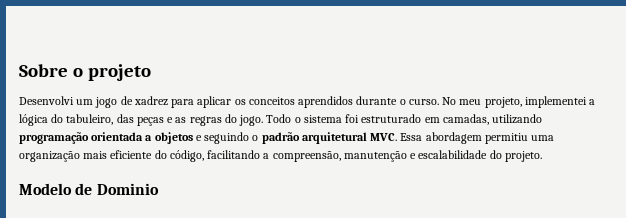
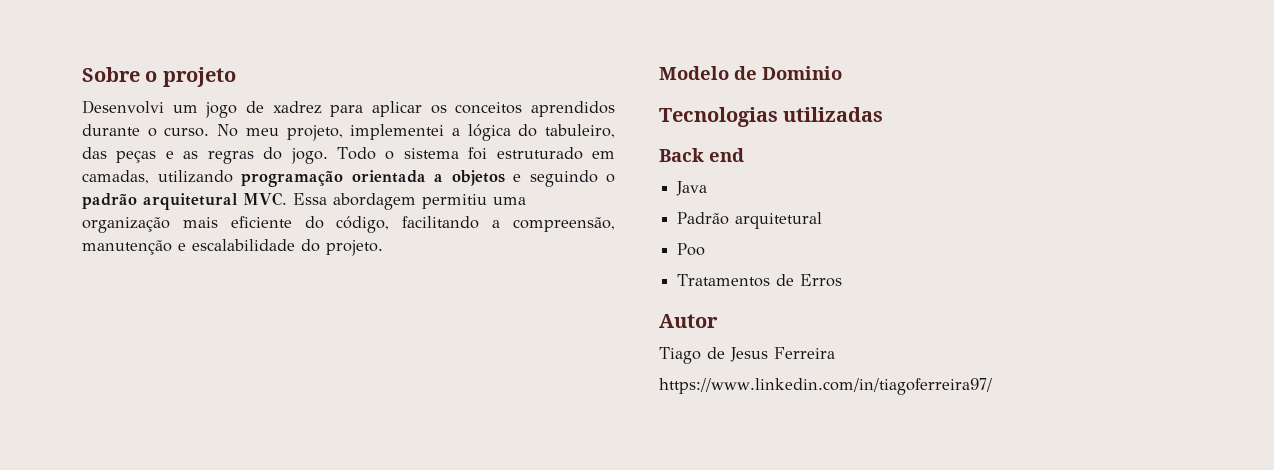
(159, 189) none -> [659,107,884,127] [659,148,744,162] [676,181,708,196] [677,212,823,229] [677,243,706,256] [677,274,843,287] [659,314,718,328] [659,347,835,364] [659,378,992,395] // Tecnologias utilizadas // Back end // Java // Padrão arquitetural // Poo // Tratamentos de Erros // Autor // Tiago de Jesus Ferreira // https://www.linkedin.com/in/tiagoferreira97/

